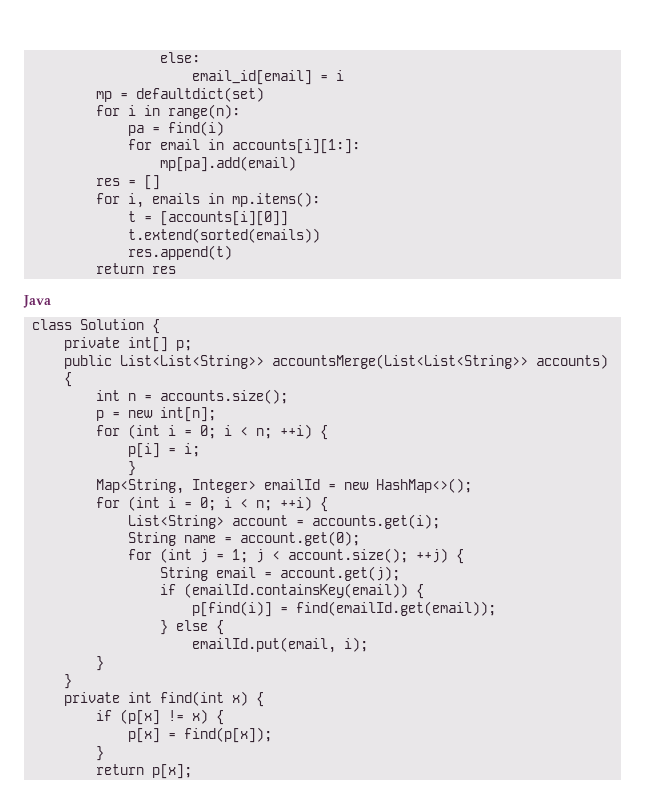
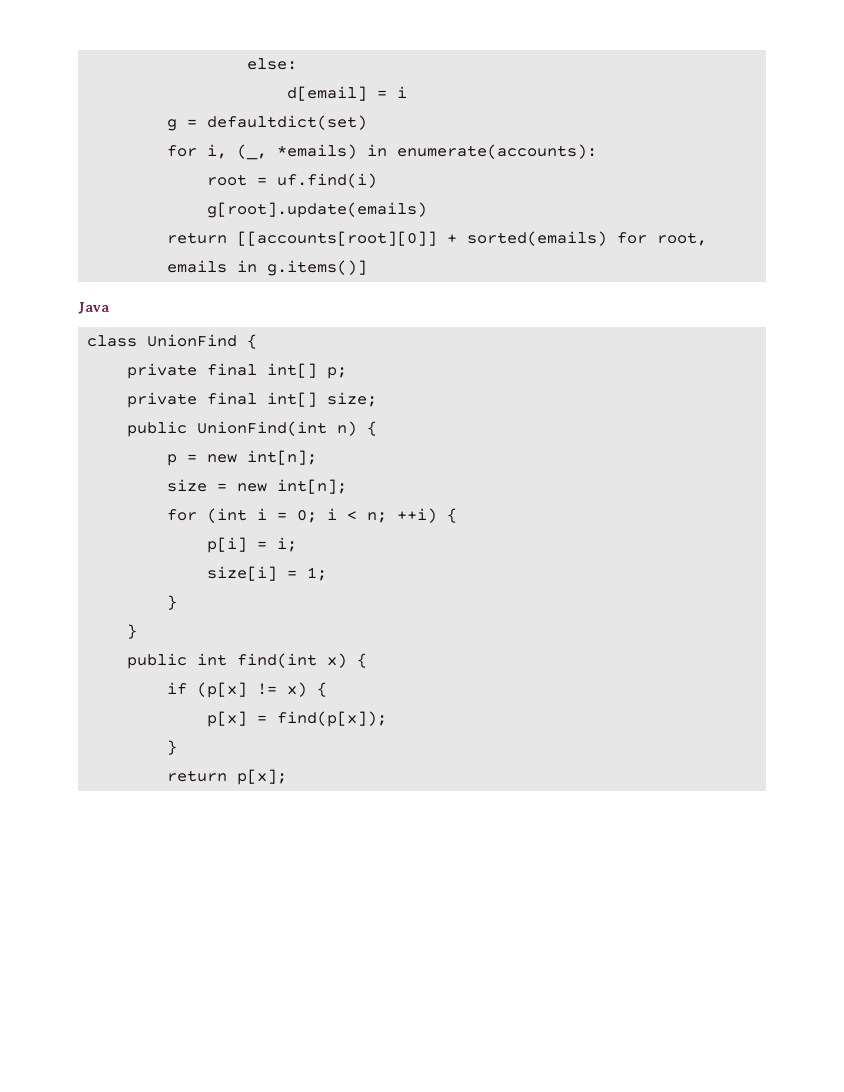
[191,70,312,85] email_id[email] -> [286,86,367,101] d[email]
[95,91,112,102] mp -> [166,119,177,131] g
[127,104,240,119] [127,121,224,136] [127,139,360,154] [159,156,296,172] [95,175,160,190] [95,192,320,208] [127,211,288,226] [127,228,320,243] [127,245,232,260] [95,263,176,274] i in range(n): // pa = find(i) // for email in accounts[i][1:]: // mp[pa].add(email) // res = [] // for i, emails in mp.items(): // t = [accounts[i][0]] // t.extend(sorted(emails)) // res.append(t) // return res -> [206,144,597,160] [206,173,377,188] [206,202,427,218] [166,231,707,246] [166,260,367,276] i, (_, *emails) in enumerate(accounts): // root = uf.find(i) // g[root].update(emails) // return [[accounts[root][0]] + sorted(emails) for root, emails in g.items()]
[79,319,144,330] Solution -> [146,334,237,347] UnionFind
(120, 344) none -> [206,363,257,376] final
[63,354,608,369] [63,372,72,387] [95,389,288,404] [95,410,104,421] public List<List<String>> accountsMerge(List<List<String>> accounts) { // int n = accounts.size(); // p -> [126,392,377,408] [126,421,377,437] [166,450,317,466] [166,479,207,492] private final int[] size; // public UnionFind(int n) { // p = new int[n]; // size
[127,461,136,476] [95,478,472,494] [95,496,328,512] [127,514,440,529] [127,531,360,546] [127,548,464,564] [159,566,400,581] [159,583,424,599] [191,601,496,617] [159,620,224,635] [191,637,368,653] } // Map<String, Integer> emailId = new HashMap<>(); // for (int i = 0; i < n; ++i) { // List<String> account = accounts.get(i); // String name = account.get(0); // for (int j = 1; j < account.size(); ++j) { // String email = account.get(j); // if (emailId.containsKey(email)) { // p[find(i)] = find(emailId.get(email)); // } else { // emailId.put(email, i); -> [206,566,327,581] size[i] = 1;
[63,692,120,706] private -> [126,653,187,669] public

